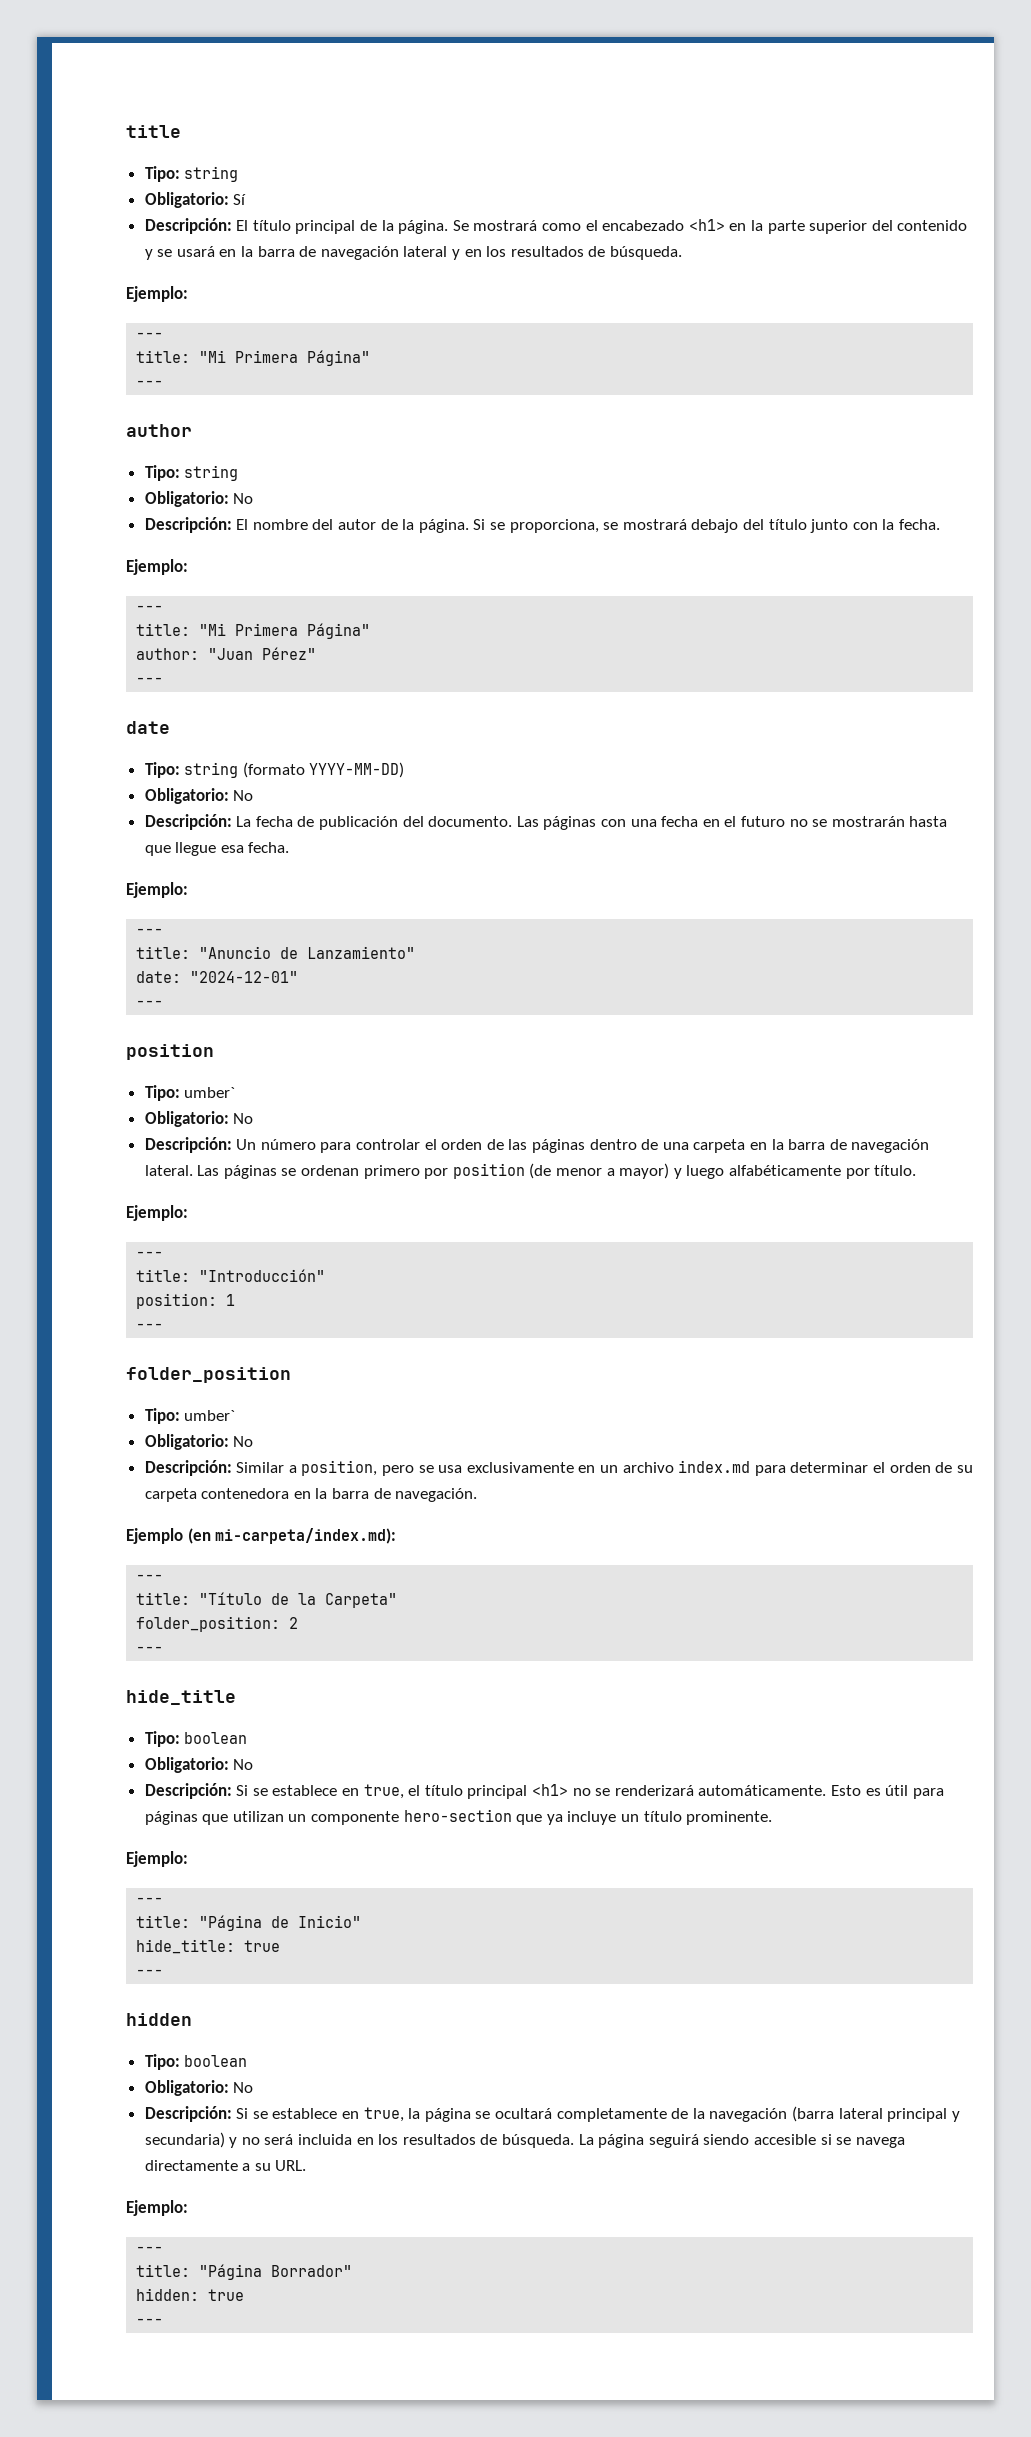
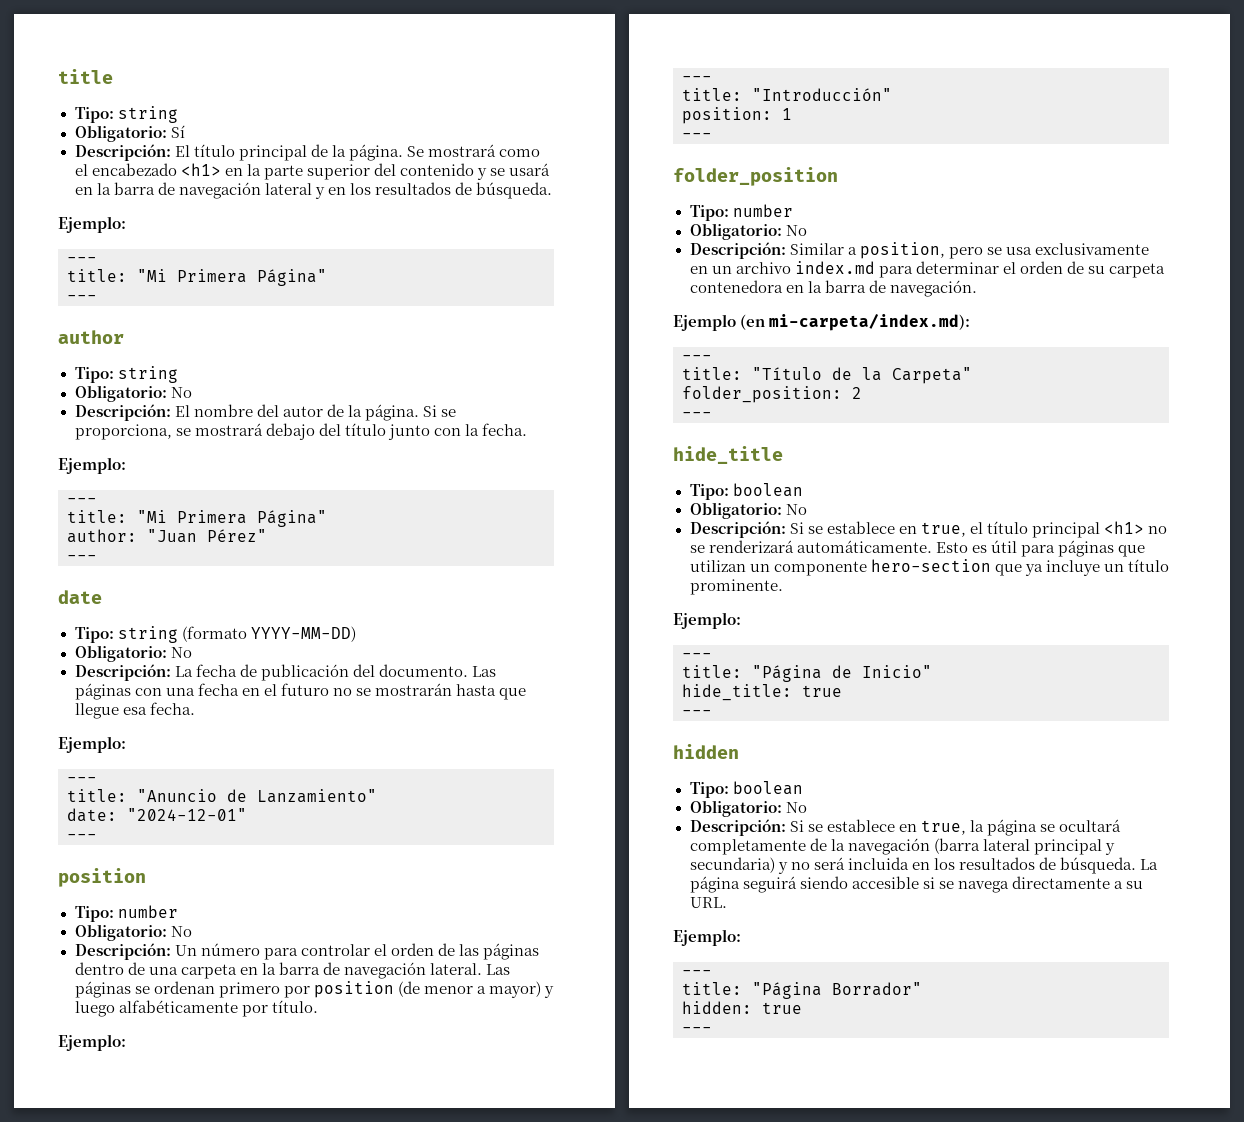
[184,1087,236,1098] umber` -> [117,905,178,918] number
[184,1410,236,1421] umber` -> [732,204,793,217] number

